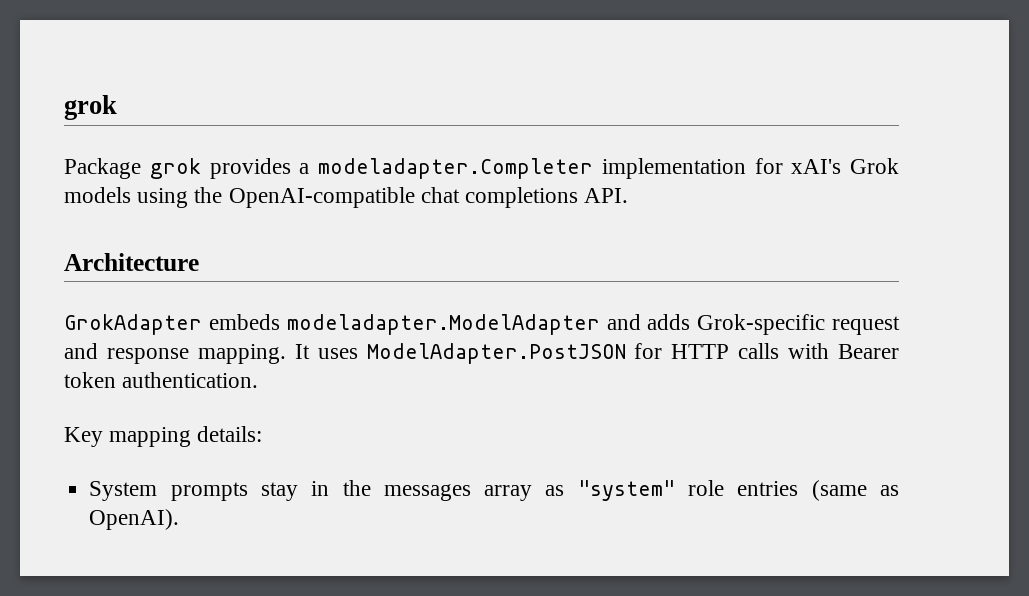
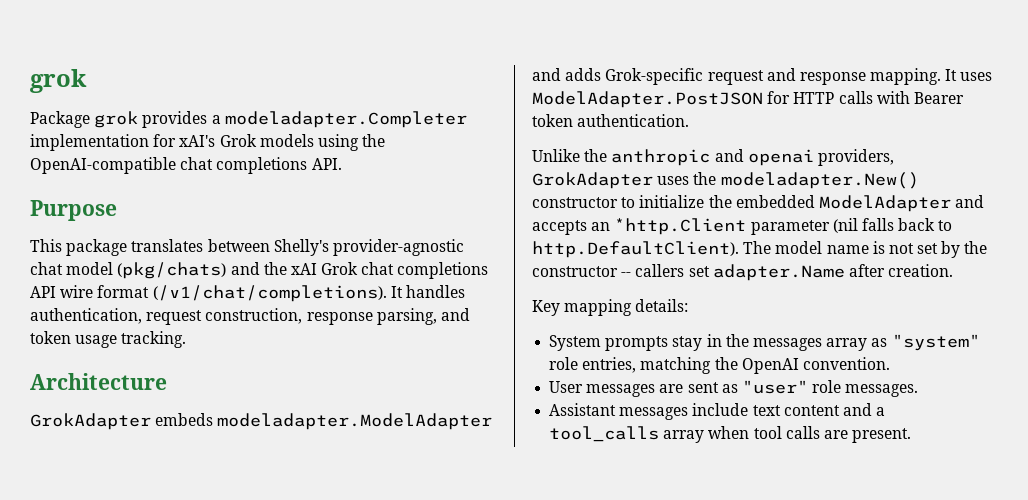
(629, 195) none -> [30,200,117,221] [30,239,464,256] [30,262,489,279] [30,285,465,302] [30,308,470,325] [30,331,187,348] // Purpose // This package translates between Shelly's provider-agnostic chat model (pkg/chats) and the xAI Grok chat completions API wire format (/v1/chat/completions). It handles authentication, request construction, response parsing, and token usage tracking.
(259, 380) none -> [532,149,894,166] [532,172,919,189] [532,195,985,212] [532,218,953,235] [532,241,988,258] [532,264,954,281] // Unlike the anthropic and openai providers, GrokAdapter uses the modeladapter.New() constructor to initialize the embedded ModelAdapter and accepts an *http.Client parameter (nil falls back to http.DefaultClient). The model name is not set by the constructor -- callers set adapter.Name after creation.
[737,480,900,501] [89,509,180,530] entries (same as OpenAI). -> [582,357,890,374] [549,380,919,397] [549,403,886,420] [549,426,912,443] entries, matching the OpenAI convention. // User messages are sent as "user" role messages. // Assistant messages include text content and a tool_calls array when tool calls are present.

